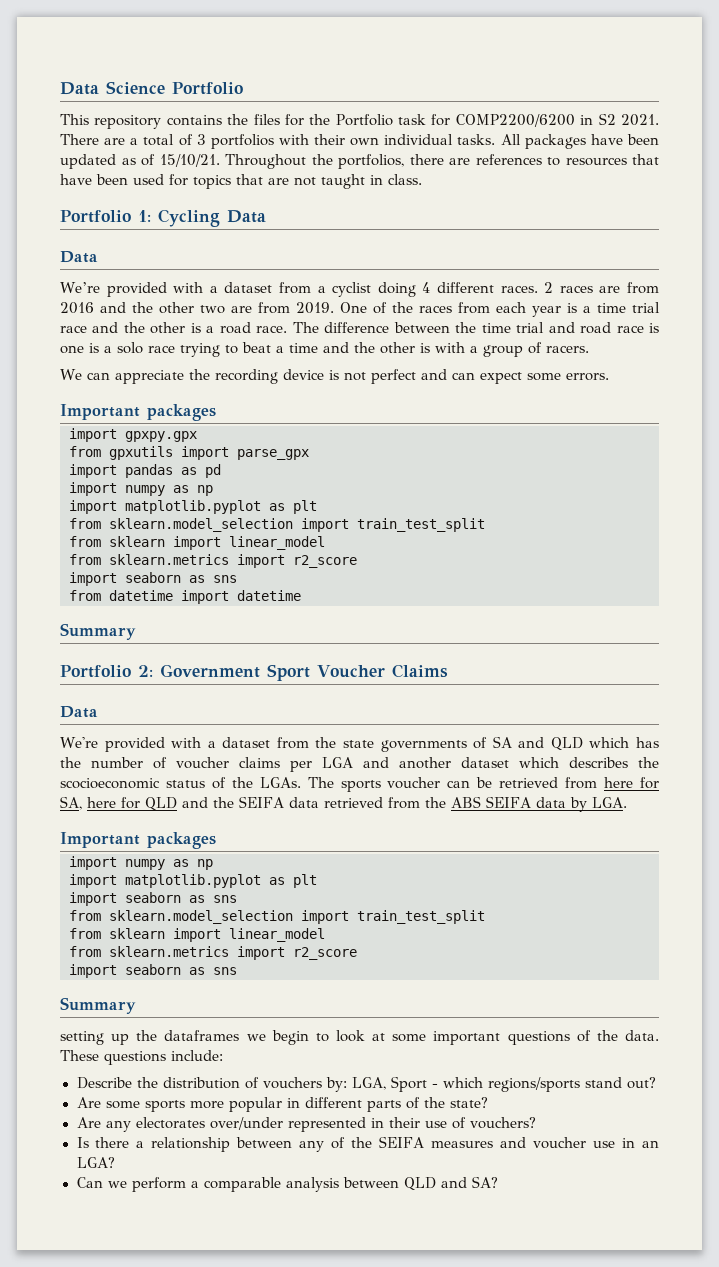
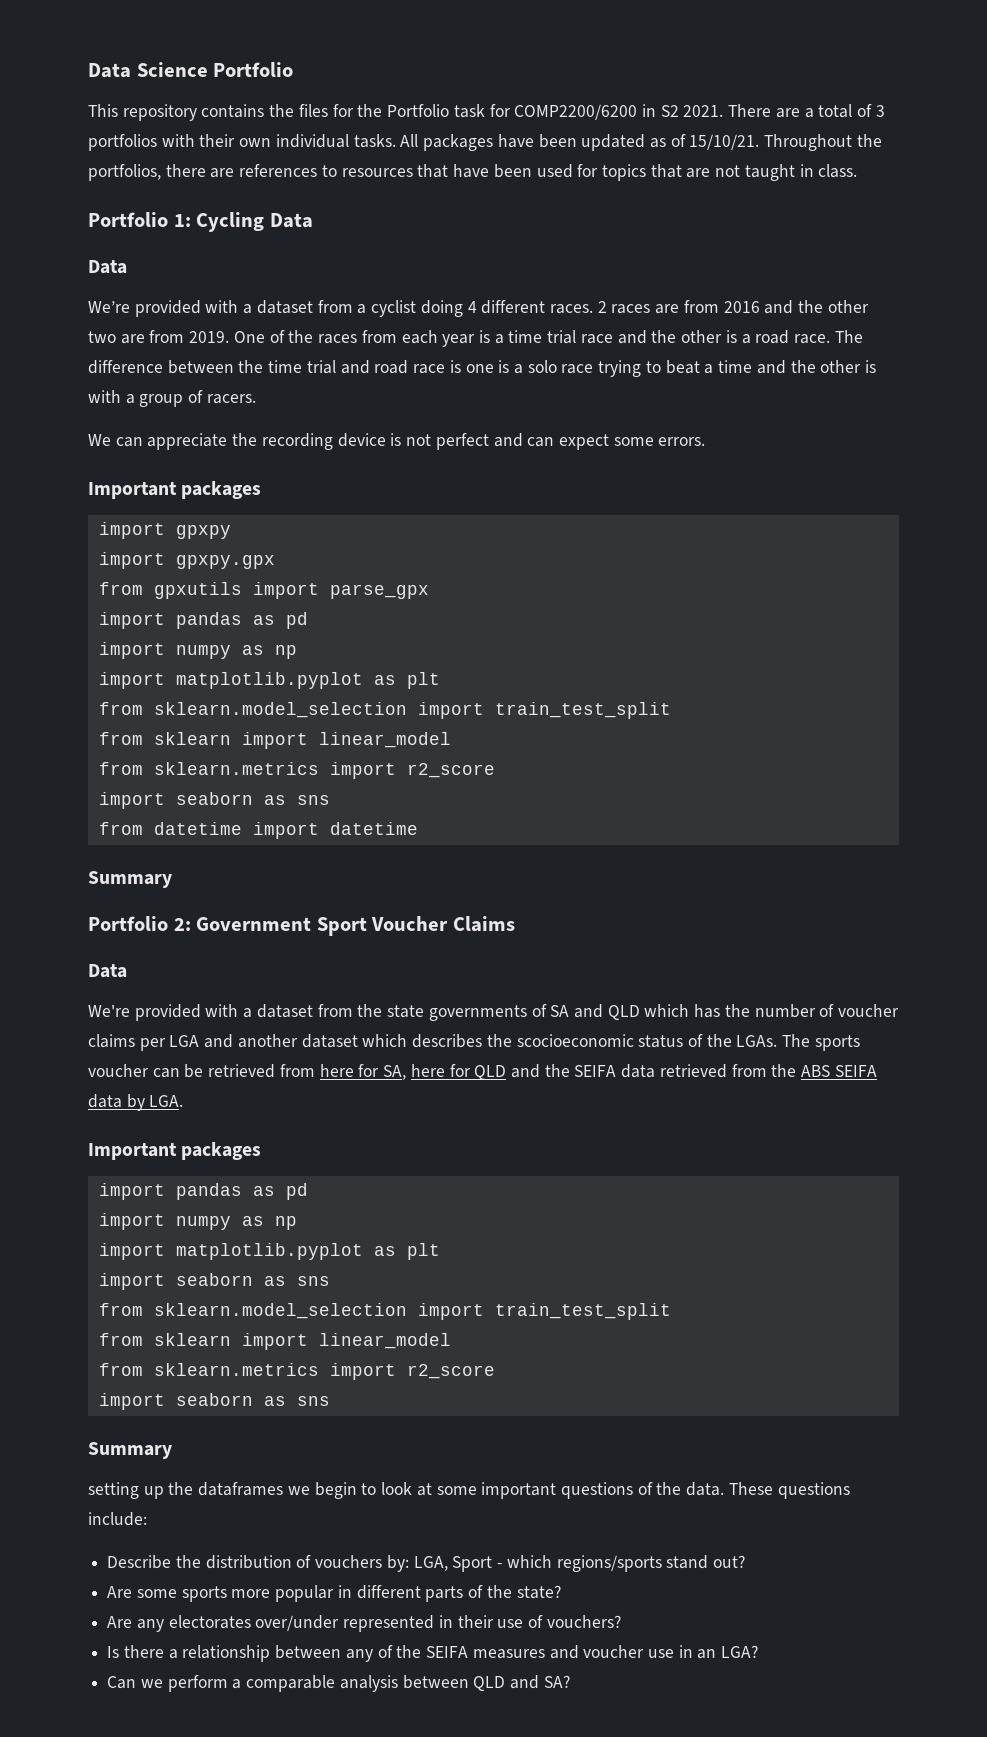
(216, 412) none -> [98,522,231,539] // import gpxpy
(216, 840) none -> [98,1183,308,1200] // import pandas as pd

